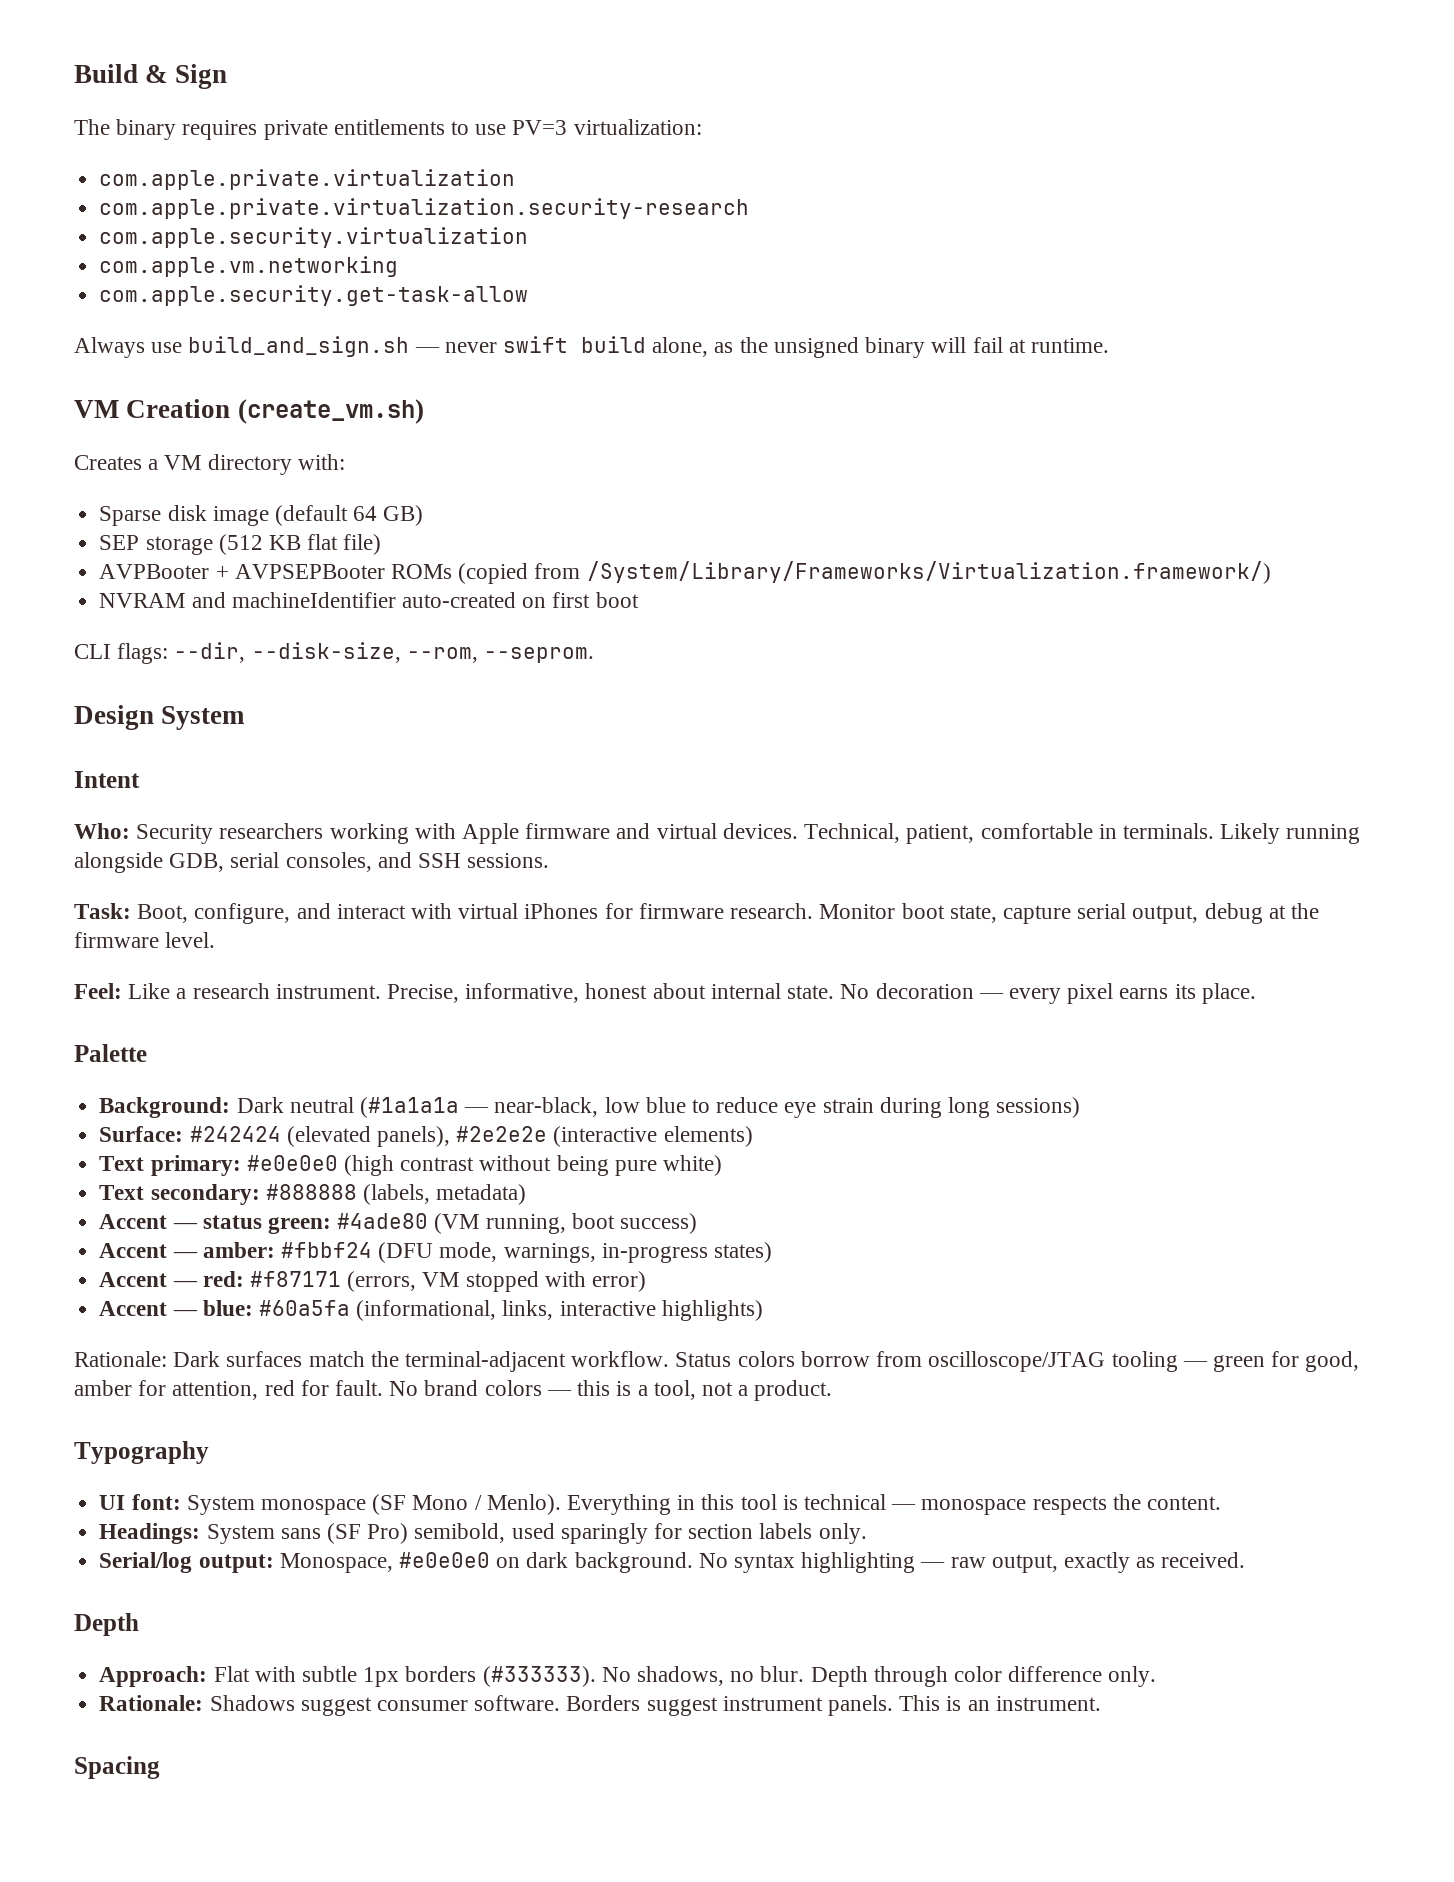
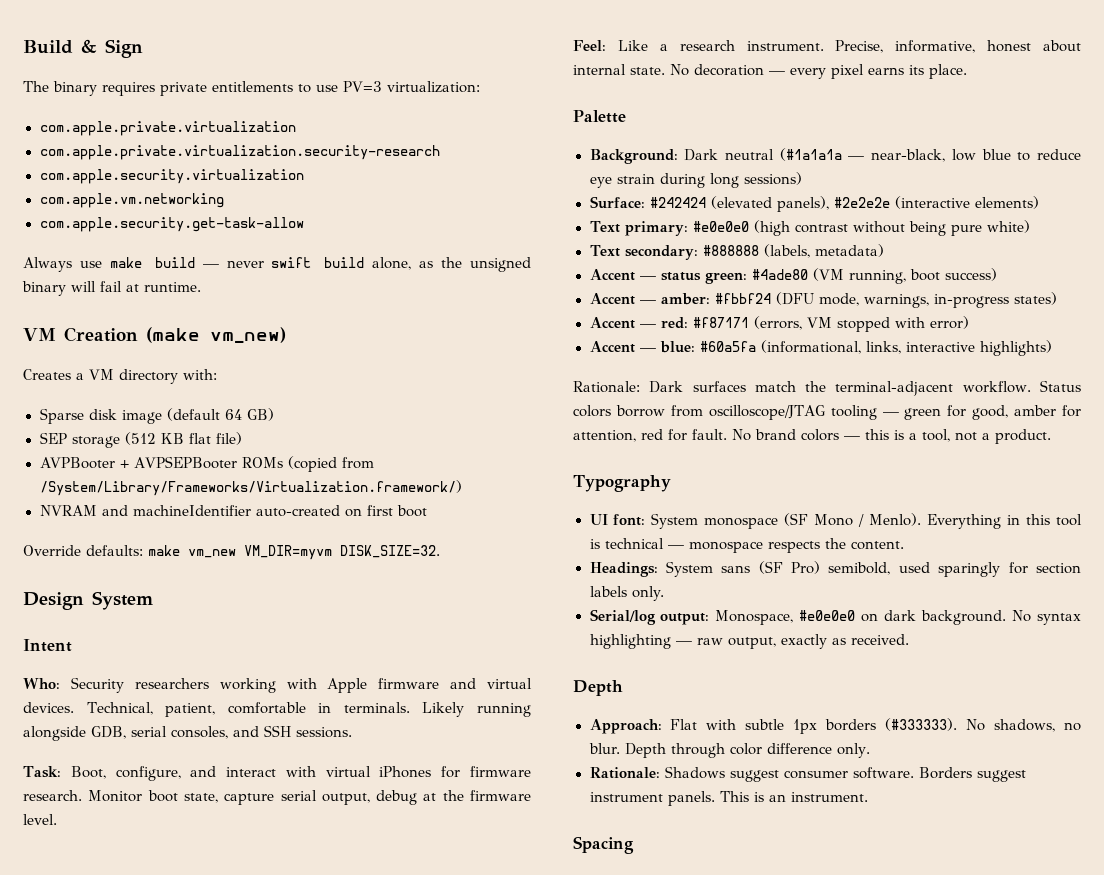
[188,336,410,357] build_and_sign.sh -> [109,257,195,268] make build
[237,399,424,424] (create_vm.sh) -> [146,327,286,343] (make vm_new)
[74,642,595,664] CLI flags: --dir, --disk-size, --rom, --seprom. -> [23,545,440,560] Override defaults: make vm_new VM_DIR=myvm DISK_SIZE=32.

